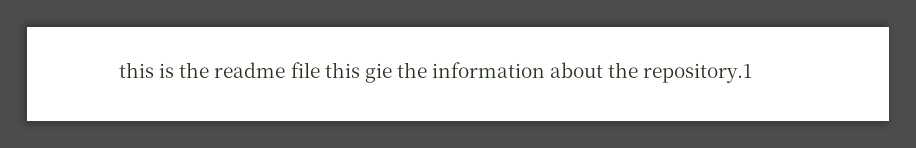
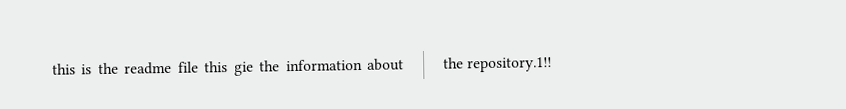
[643,63,753,83] repository.1 -> [467,56,553,73] repository.1!!

